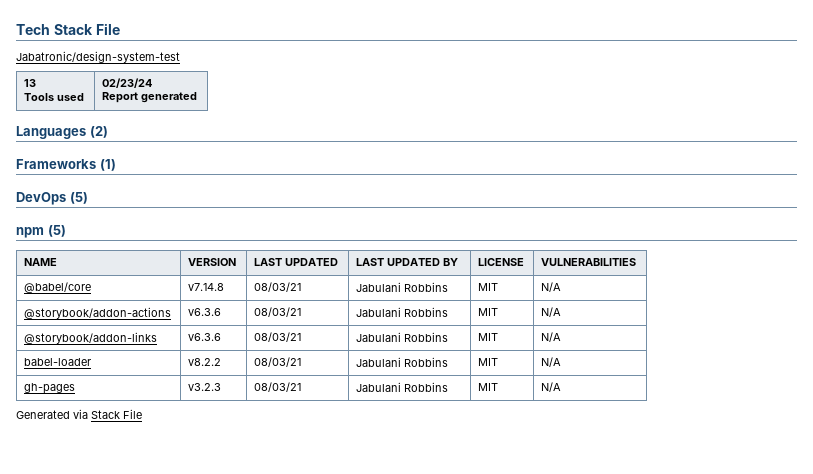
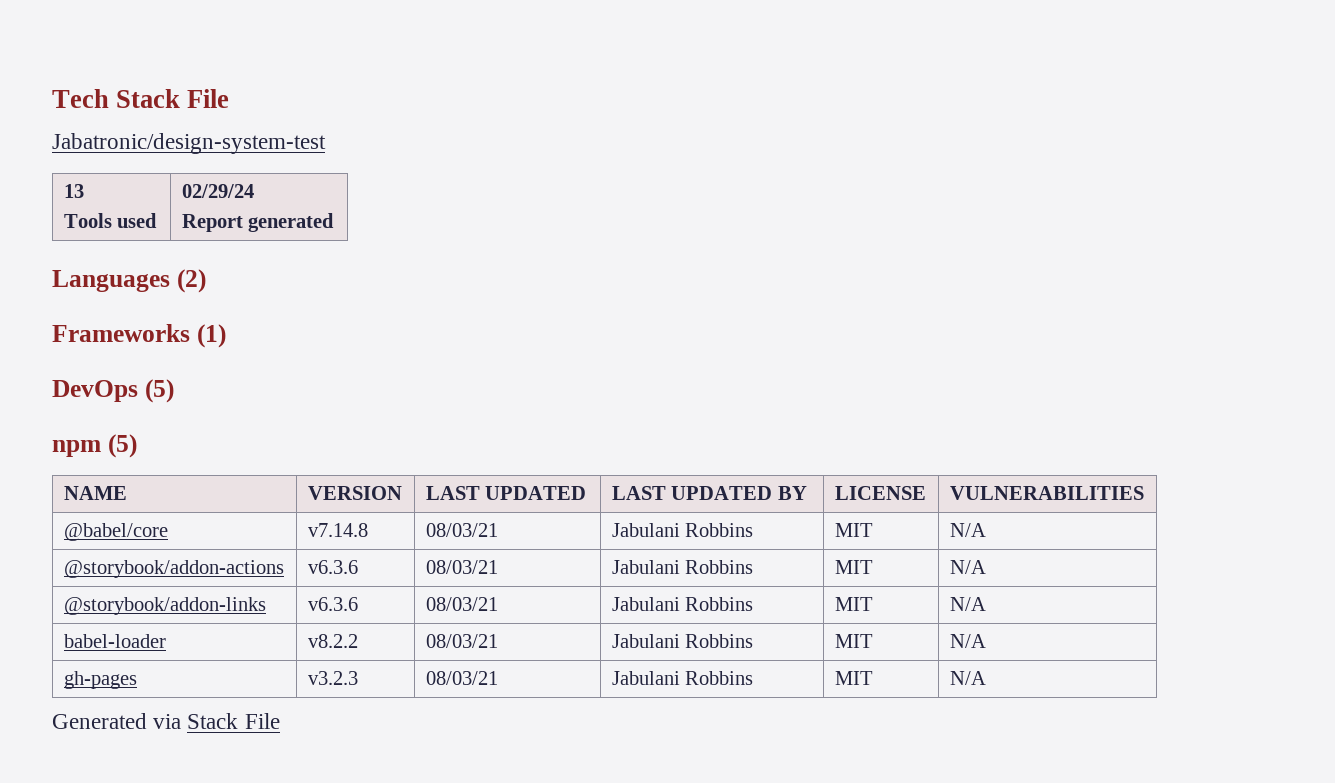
[102,78,153,88] 02/23/24 -> [181,184,254,198] 02/29/24

